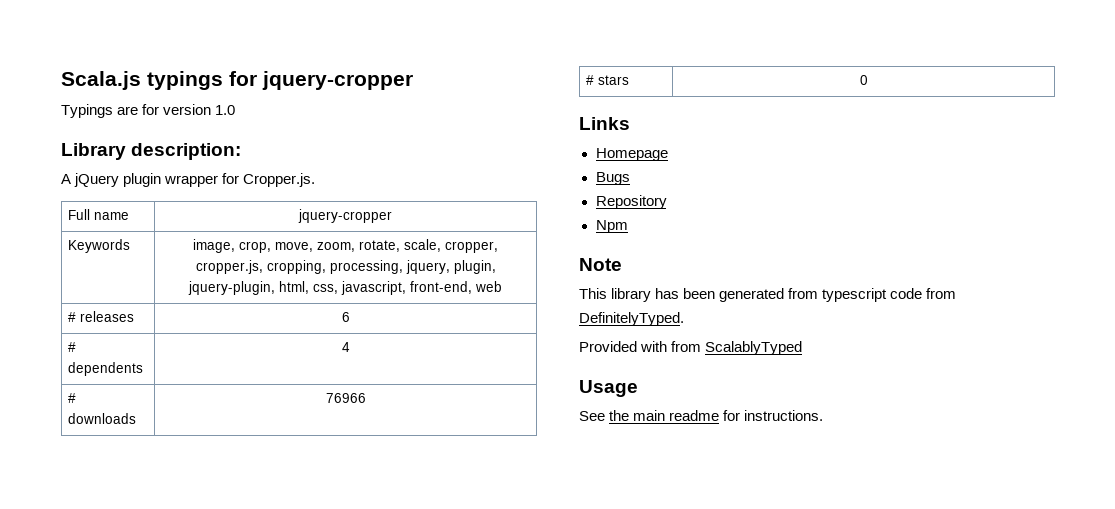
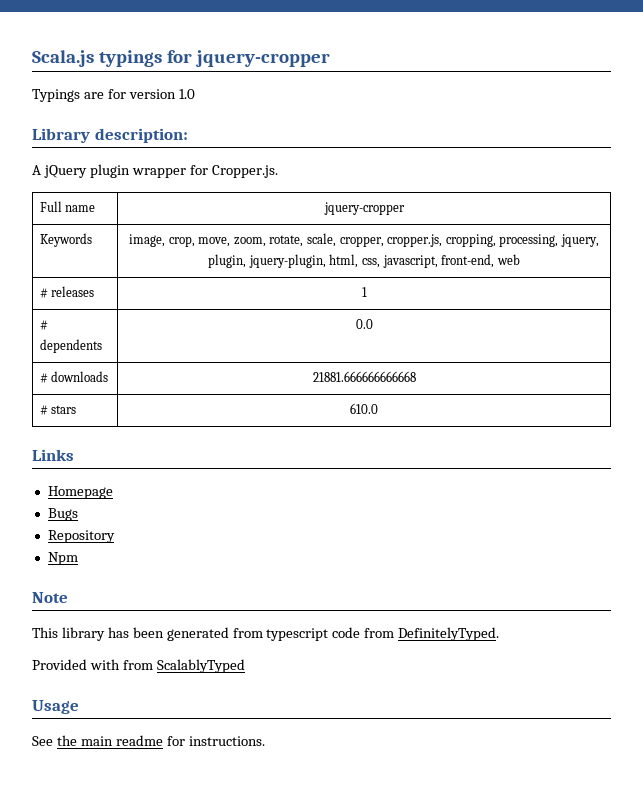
[341,312,350,322] 6 -> [361,287,367,297] 1
[341,342,350,352] 4 -> [355,319,373,329] 0.0
[325,393,366,403] 76966 -> [312,371,416,382] 21881.666666666668
[859,75,868,85] 0 -> [350,403,378,414] 610.0

